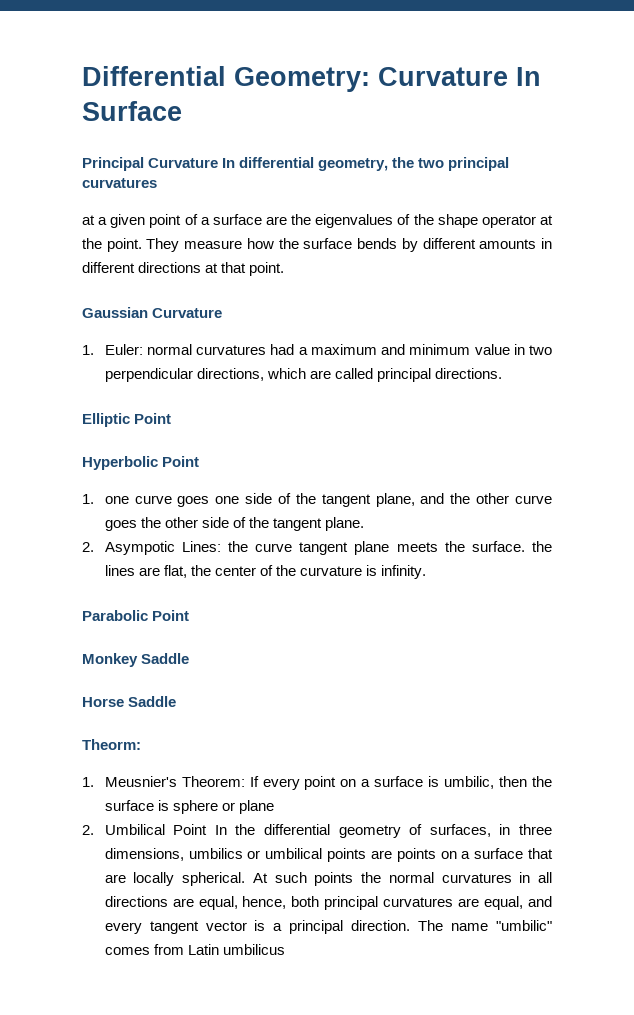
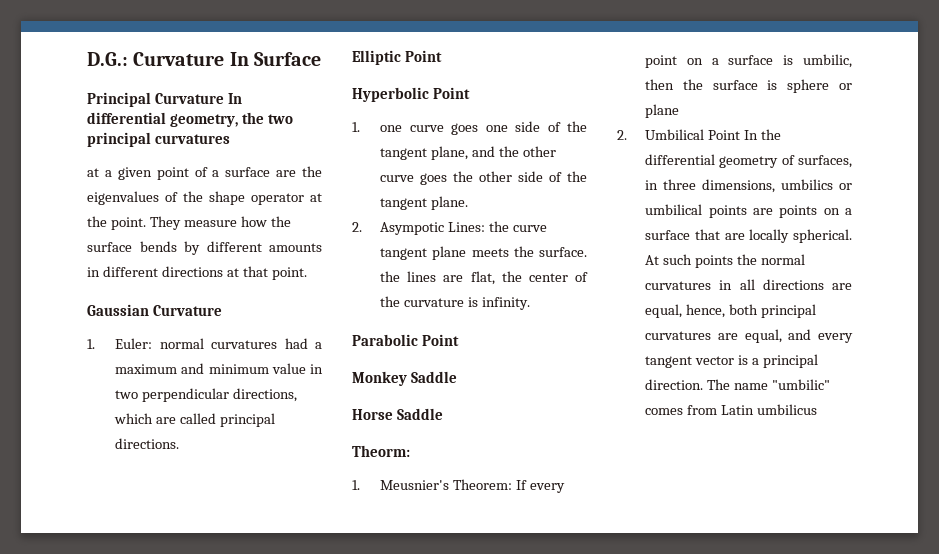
[82,66,370,92] Differential Geometry: -> [87,52,128,66] D.G.:

